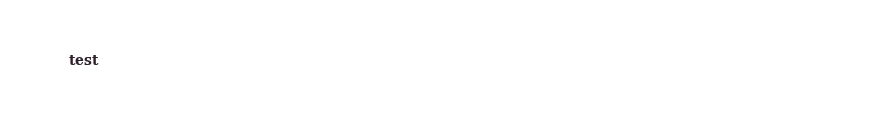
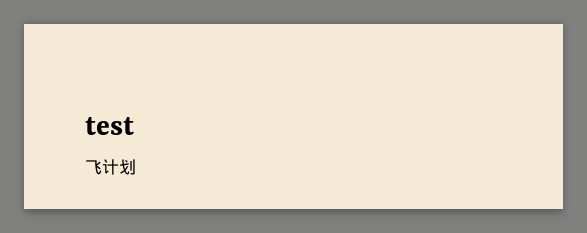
(99, 60) none -> [85,159,136,175] // 飞计划

